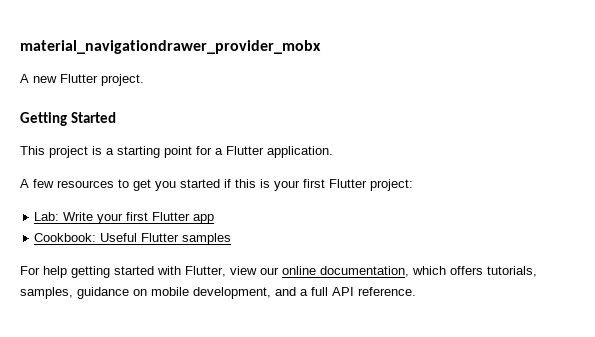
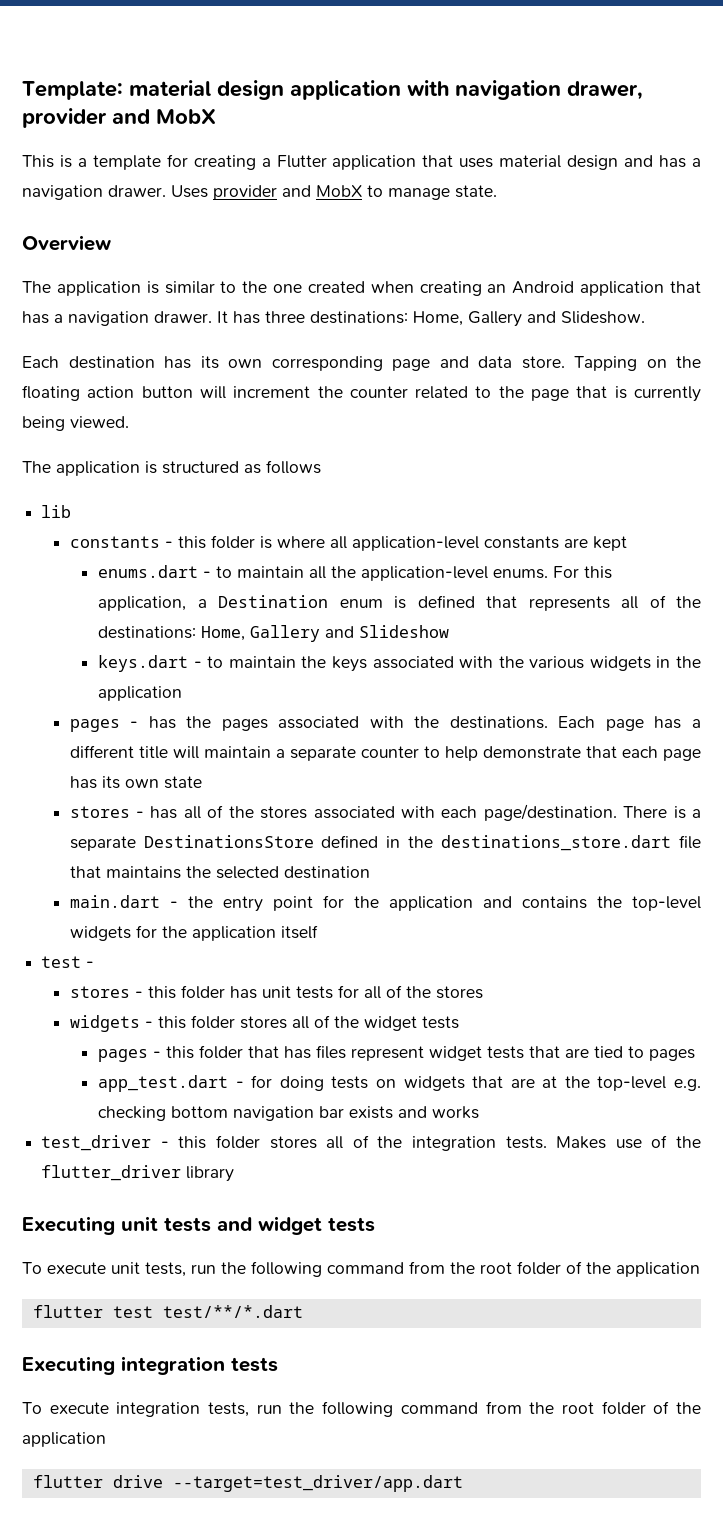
[20,40,321,54] [20,74,144,86] [20,112,117,126] material_navigationdrawer_provider_mobx // A new Flutter project. // Getting Started -> [22,80,643,100] [22,108,216,128] Template: material design application with navigation drawer, provider and MobX
[49,146,333,158] [20,179,413,191] [34,212,215,224] [34,233,232,245] [20,266,537,278] [20,287,416,299] project is a starting point for a Flutter application. // A few resources to get you started if this is your first Flutter project: // Lab: Write your first Flutter app // Cookbook: Useful Flutter samples // For help getting started with Flutter, view our online documentation, which offers tutorials, samples, guidance on mobile development, and a full API reference. -> [59,154,701,170] [22,185,497,200] [22,235,111,251] [22,281,701,296] [22,311,645,327] [22,356,701,371] [22,385,701,402] [22,416,129,431] [22,460,321,476] [41,505,72,518] [69,535,627,551] [98,565,613,581] [98,595,701,611] [98,625,450,642] [98,655,701,672] [98,686,183,701] [69,716,702,732] [69,745,702,761] [69,776,202,789] [69,804,702,821] [69,835,701,851] [69,866,370,879] [69,895,701,912] [69,925,318,941] [41,956,95,968] [69,985,483,999] [69,1015,459,1032] [98,1045,696,1062] [98,1075,701,1092] [98,1106,480,1121] [41,1135,701,1151] [41,1165,235,1182] [22,1216,375,1235] [22,1261,700,1277] [32,1305,303,1318] [22,1356,278,1375] [22,1401,701,1417] [22,1432,106,1447] [32,1475,463,1492] is a template for creating a Flutter application that uses material design and has a navigation drawer. Uses provider and MobX to manage state. // Overview // The application is similar to the one created when creating an Android application that has a navigation drawer. It has three destinations: Home, Gallery and Slideshow. // Each destination has its own corresponding page and data store. Tapping on the floating action button will increment the counter related to the page that is currently being viewed. // The application is structured as follows // lib // constants - this folder is where all application-level constants are kept // enums.dart - to maintain all the application-level enums. For this application, a Destination enum is defined that represents all of the destinations: Home, Gallery and Slideshow // keys.dart - to maintain the keys associated with the various widgets in the application // pages - has the pages associated with the destinations. Each page has a different title will maintain a separate counter to help demonstrate that each page has its own state // stores - has all of the stores associated with each page/destination. There is a separate DestinationsStore defined in the destinations_store.dart file that maintains the selected destination // main.dart - the entry point for the application and contains the top-level widgets for the application itself // test - // stores - this folder has unit tests for all of the stores // widgets - this folder stores all of the widget tests // pages - this folder that has files represent widget tests that are tied to pages // app_test.dart - for doing tests on widgets that are at the top-level e.g. checking bottom navigation bar exists and works // test_driver - this folder stores all of the integration tests. Makes use of the flutter_driver library // Executing unit tests and widget tests // To execute unit tests, run the following command from the root folder of the application // flutter test test/**/*.dart // Executing integration tests // To execute integration tests, run the following command from the root folder of the application // flutter drive --target=test_driver/app.dart

